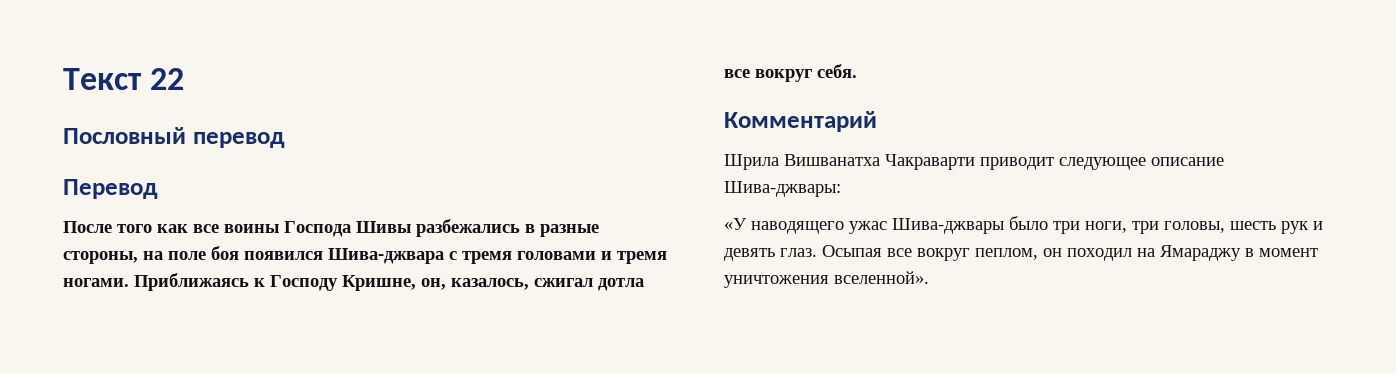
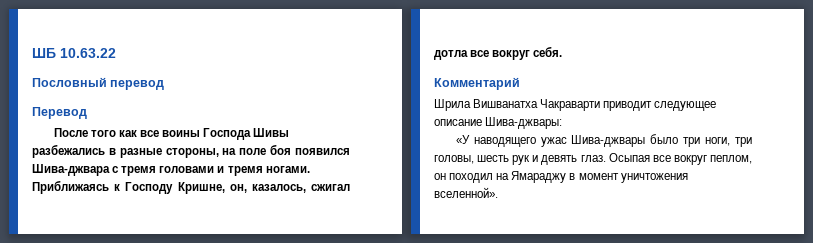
[63,68,185,90] Текст 22 -> [32,48,116,58] ШБ 10.63.22

